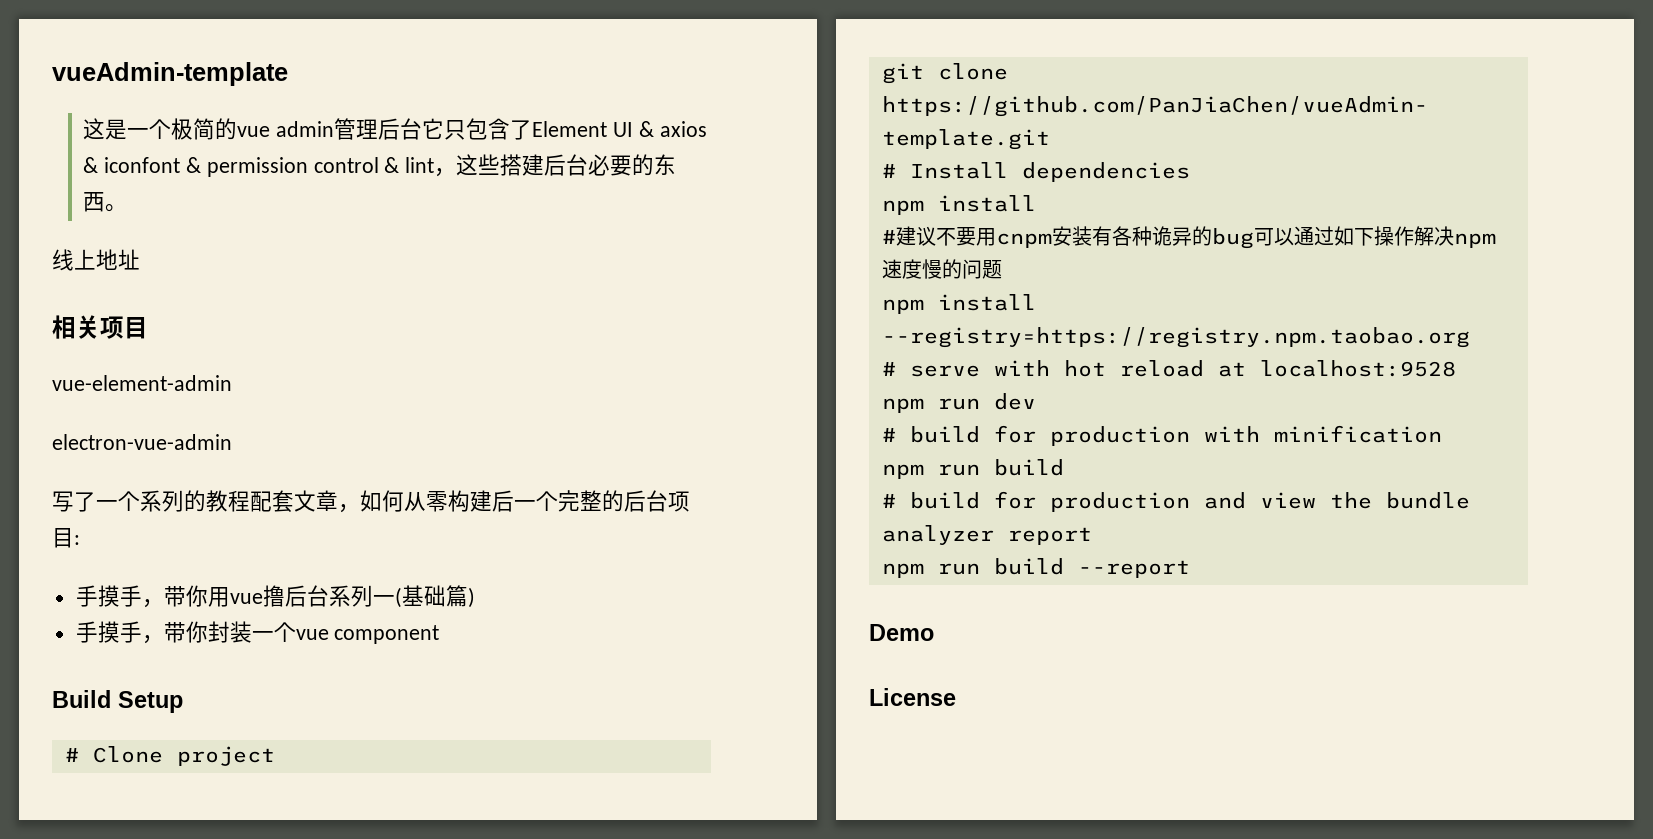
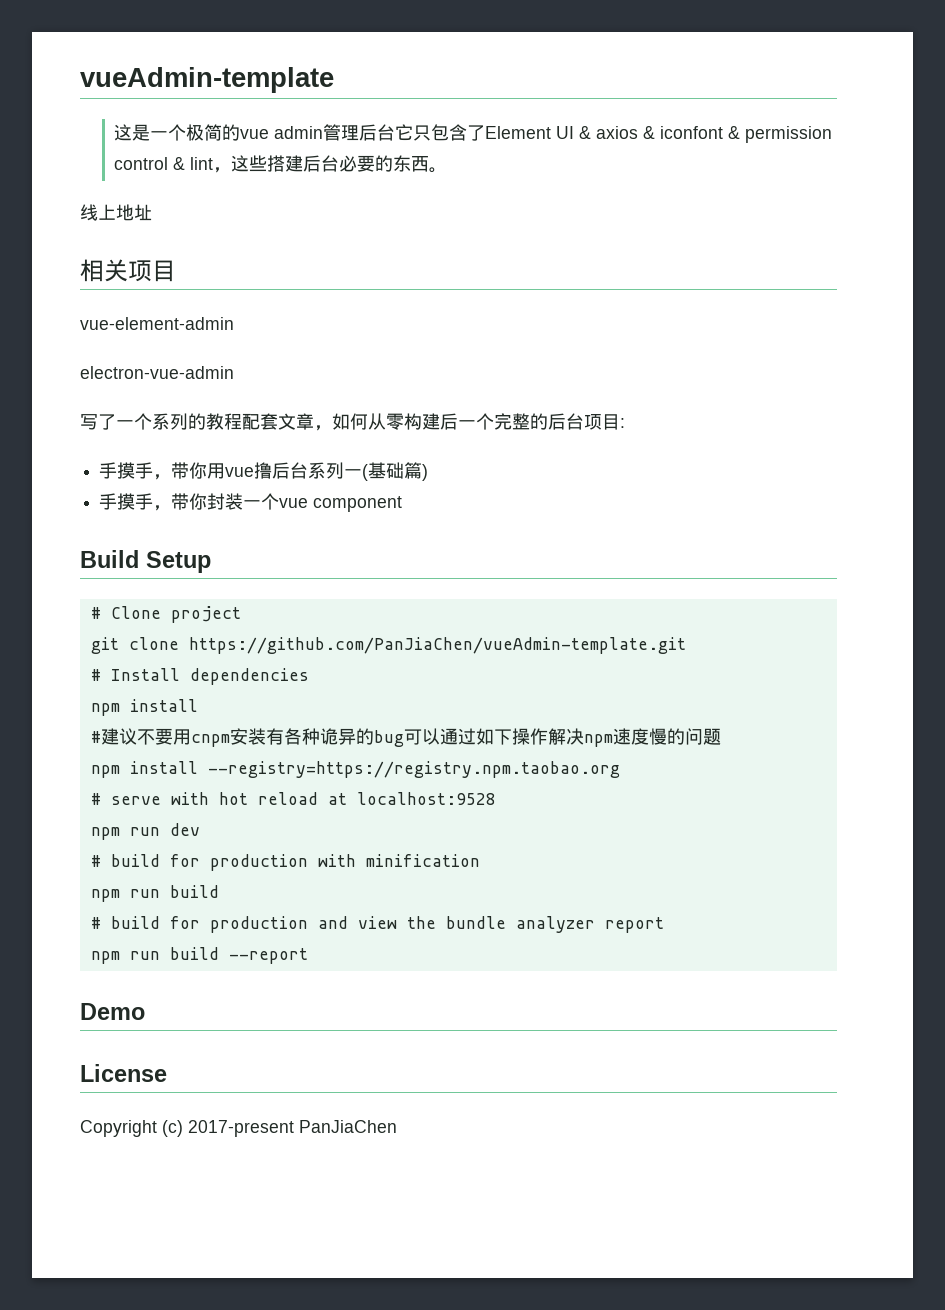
(956, 697) none -> [80,1120,397,1137] // Copyright (c) 2017-present PanJiaChen

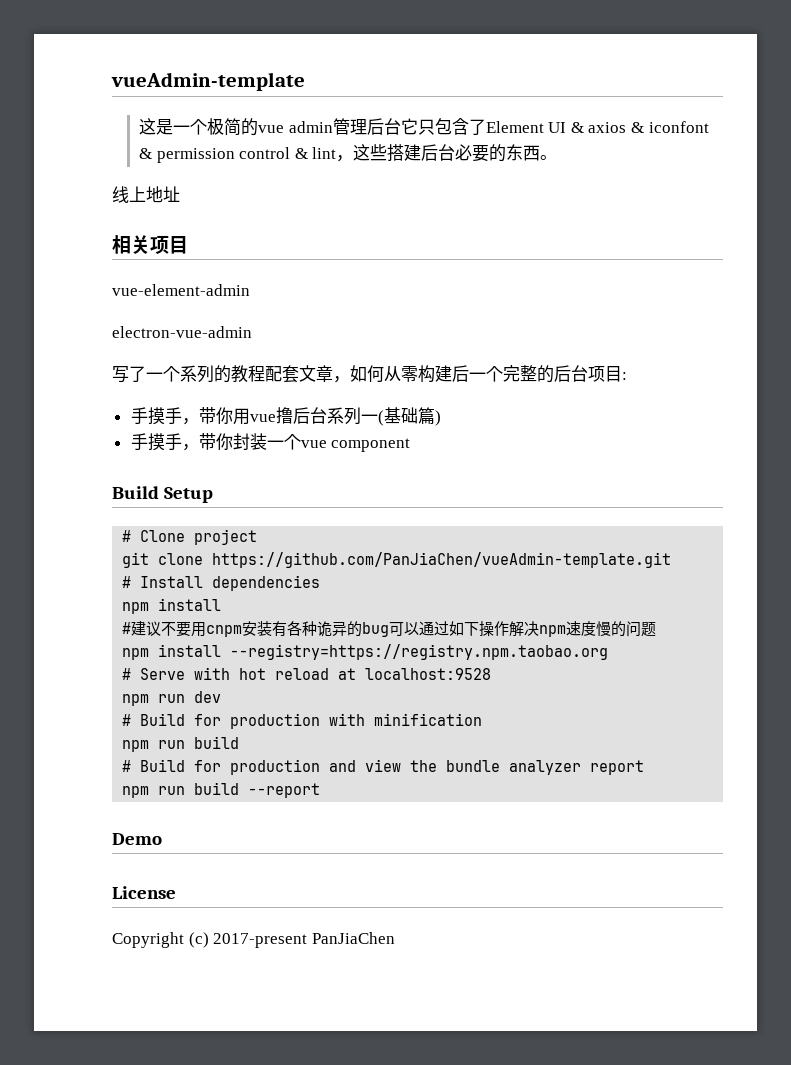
[110,796,161,805] serve -> [140,668,186,680] Serve
[110,854,160,867] build -> [140,713,186,726] Build
[110,916,160,929] build -> [140,759,186,772] Build

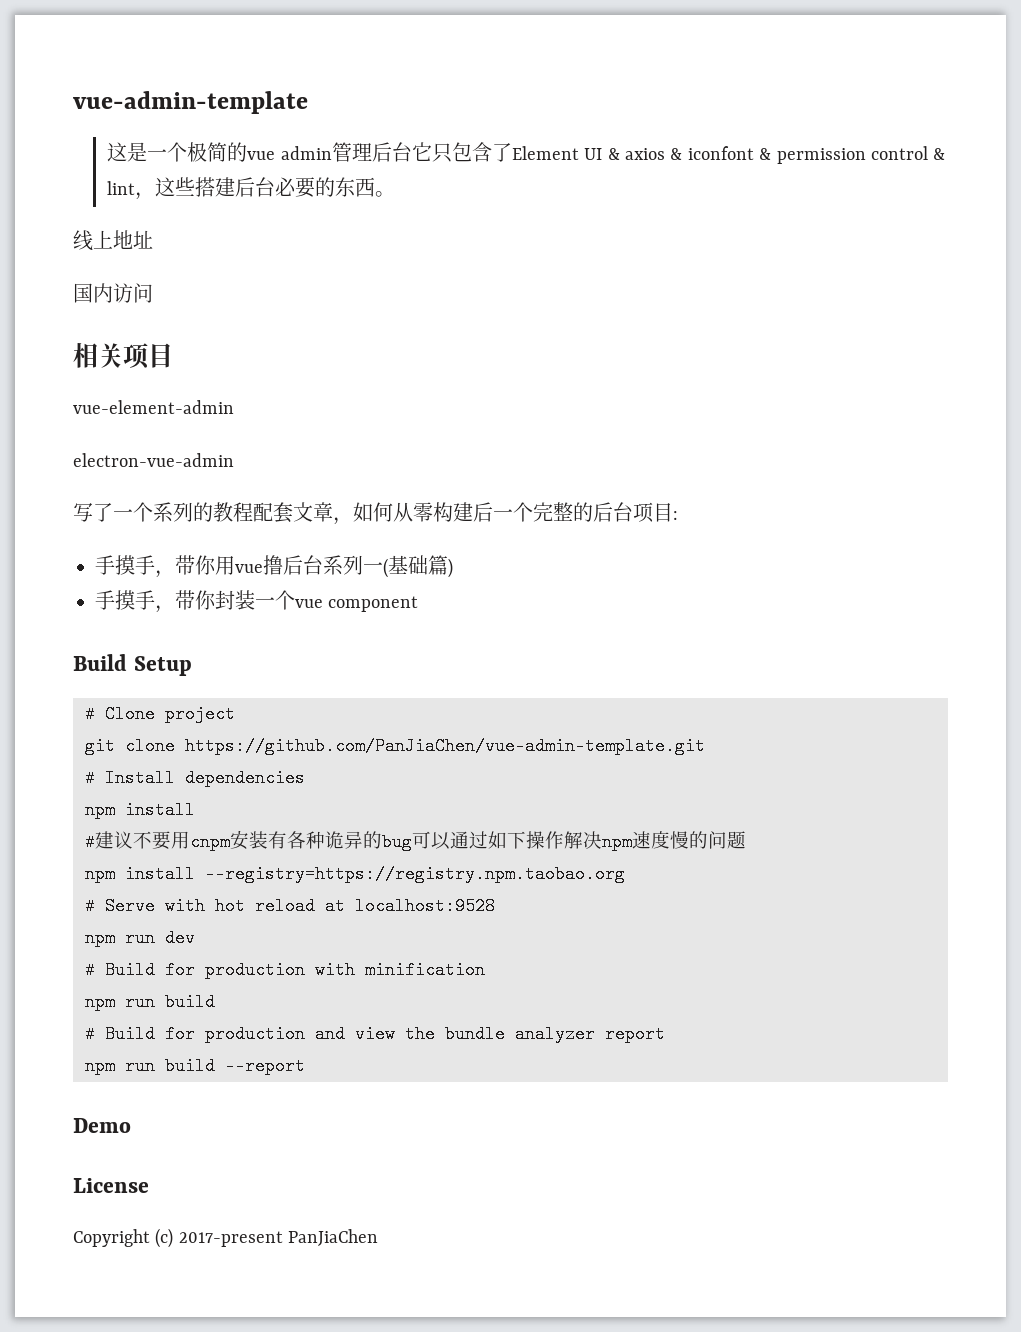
[111,72,305,91] vueAdmin-template -> [73,91,308,114] vue-admin-template
(180, 194) none -> [73,283,153,303] // 国内访问
[212,552,672,568] https://github.com/PanJiaChen/vueAdmin-template.git -> [185,737,705,755] https://github.com/PanJiaChen/vue-admin-template.git

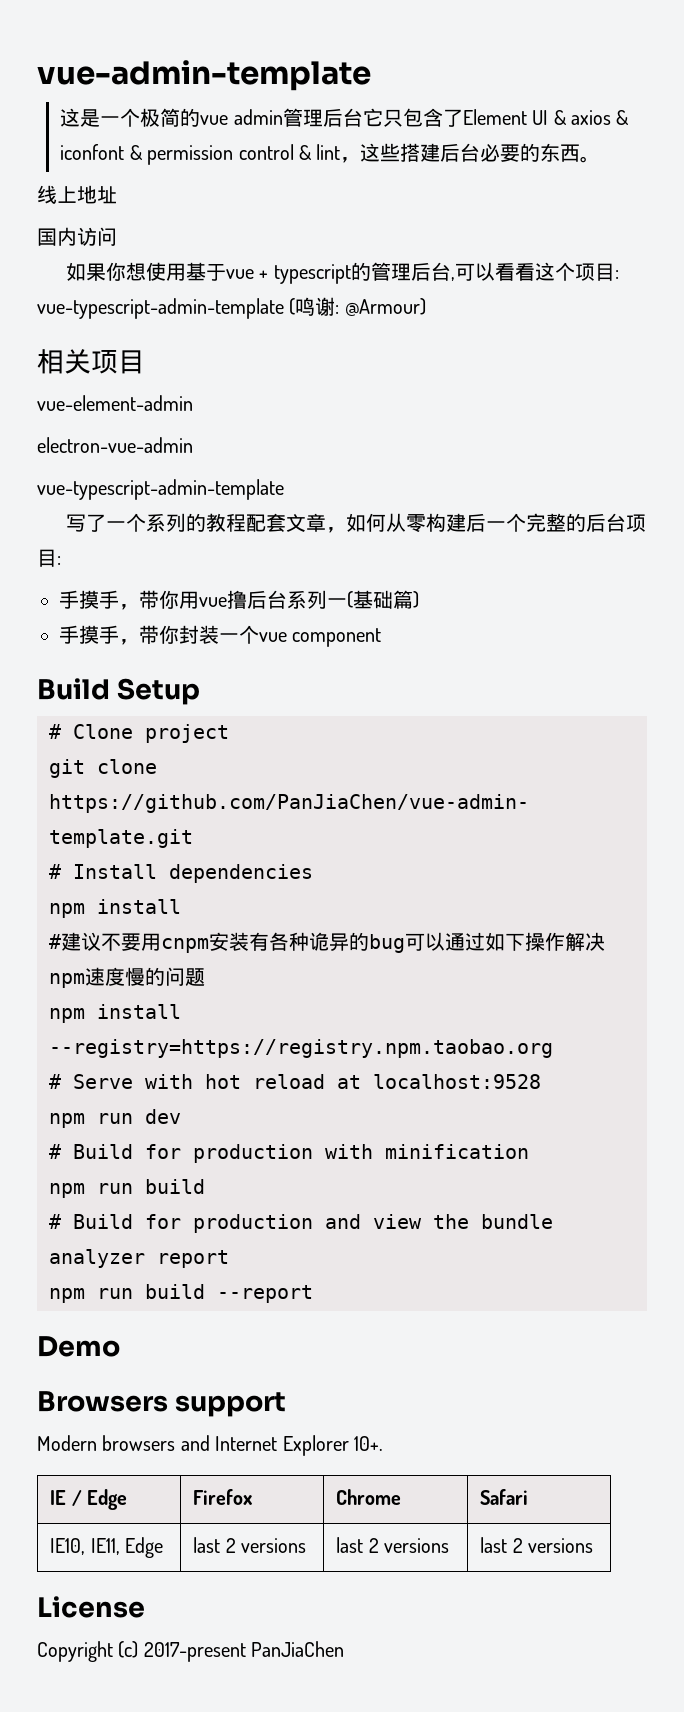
(153, 293) none -> [65,262,619,284] [37,297,426,319] // 如果你想使用基于vue + typescript的管理后台,可以看看这个项目: vue-typescript-admin-template (鸣谢: @Armour)
(234, 460) none -> [37,479,284,500] // vue-typescript-admin-template
(131, 1125) none -> [37,1391,287,1417] [37,1435,383,1456] [50,1489,128,1510] [193,1489,253,1505] [336,1489,402,1505] [480,1489,529,1505] [50,1537,164,1558] [193,1537,307,1553] [336,1537,450,1553] [480,1537,594,1553] // Browsers support // Modern browsers and Internet Explorer 10+. // IE / Edge | Firefox | Chrome | Safari // IE10, IE11, Edge | last 2 versions | last 2 versions | last 2 versions

